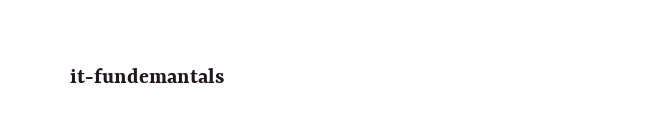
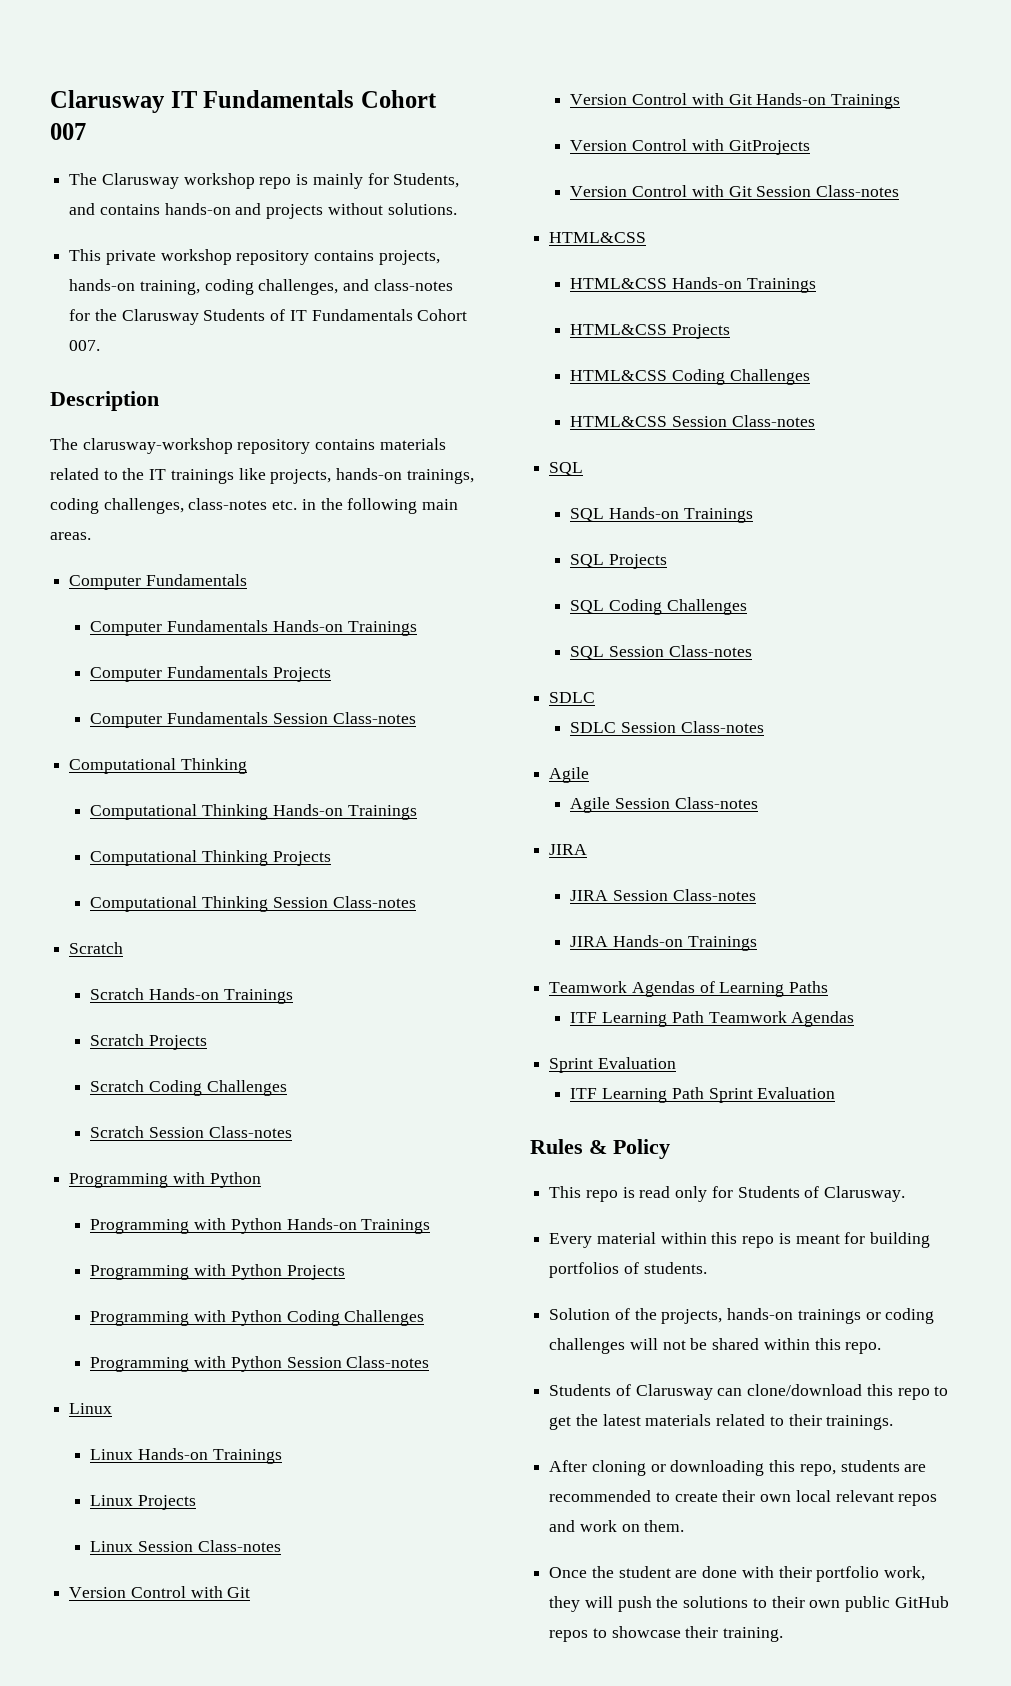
[70,68,224,83] it-fundemantals -> [50,90,437,113] [50,123,86,140] [69,173,460,189] [69,203,457,219] [69,249,440,265] [69,279,453,295] [69,309,468,325] [69,340,101,351] [50,391,159,411] [50,438,446,454] [50,468,474,484] [50,498,459,514] [50,532,91,540] [69,574,247,590] [90,620,417,636] [90,666,331,682] [90,712,416,728] [69,758,247,774] [90,804,417,820] [90,850,331,866] [90,896,416,912] [69,942,124,954] [90,988,293,1004] [90,1034,208,1050] [90,1080,287,1096] [90,1126,292,1138] [69,1172,261,1188] [90,1218,431,1234] [90,1264,345,1280] [90,1310,425,1326] [90,1356,430,1372] [69,1403,113,1414] [90,1448,282,1464] [90,1495,197,1510] [90,1540,281,1552] [69,1586,251,1598] [570,93,900,109] [570,139,810,155] [570,185,899,197] [549,232,647,243] [570,277,816,293] [570,324,731,339] [570,369,810,385] [570,415,815,427] [549,462,584,476] [570,507,753,523] [570,554,668,569] [570,599,747,615] [570,645,752,660] [549,692,596,703] [570,721,764,733] [549,767,590,783] [570,797,758,813] [549,844,588,855] [570,889,756,901] [570,935,757,951] [549,981,829,997] [570,1011,855,1027] [549,1057,676,1073] [570,1087,836,1103] [530,1139,670,1159] [549,1186,906,1202] [549,1232,931,1248] [549,1262,707,1278] [549,1308,935,1324] [549,1338,882,1354] [549,1384,949,1400] [549,1414,894,1430] [549,1460,927,1476] [549,1490,938,1506] [549,1520,685,1532] [549,1566,926,1582] [549,1596,949,1612] [549,1626,784,1642] Clarusway IT Fundamentals Cohort 007 // The Clarusway workshop repo is mainly for Students, and contains hands-on and projects without solutions. // This private workshop repository contains projects, hands-on training, coding challenges, and class-notes for the Clarusway Students of IT Fundamentals Cohort 007. // Description // The clarusway-workshop repository contains materials related to the IT trainings like projects, hands-on trainings, coding challenges, class-notes etc. in the following main areas. // Computer Fundamentals // Computer Fundamentals Hands-on Trainings // Computer Fundamentals Projects // Computer Fundamentals Session Class-notes // Computational Thinking // Computational Thinking Hands-on Trainings // Computational Thinking Projects // Computational Thinking Session Class-notes // Scratch // Scratch Hands-on Trainings // Scratch Projects // Scratch Coding Challenges // Scratch Session Class-notes // Programming with Python // Programming with Python Hands-on Trainings // Programming with Python Projects // Programming with Python Coding Challenges // Programming with Python Session Class-notes // Linux // Linux Hands-on Trainings // Linux Projects // Linux Session Class-notes // Version Control with Git // Version Control with Git Hands-on Trainings // Version Control with GitProjects // Version Control with Git Session Class-notes // HTML&CSS // HTML&CSS Hands-on Trainings // HTML&CSS Projects // HTML&CSS Coding Challenges // HTML&CSS Session Class-notes // SQL // SQL Hands-on Trainings // SQL Projects // SQL Coding Challenges // SQL Session Class-notes // SDLC // SDLC Session Class-notes // Agile // Agile Session Class-notes // JIRA // JIRA Session Class-notes // JIRA Hands-on Trainings // Teamwork Agendas of Learning Paths // ITF Learning Path Teamwork Agendas // Sprint Evaluation // ITF Learning Path Sprint Evaluation // Rules & Policy // This repo is read only for Students of Clarusway. // Every material within this repo is meant for building portfolios of students. // Solution of the projects, hands-on trainings or coding challenges will not be shared within this repo. // Students of Clarusway can clone/download this repo to get the latest materials related to their trainings. // After cloning or downloading this repo, students are recommended to create their own local relevant repos and work on them. // Once the student are done with their portfolio work, they will push the solutions to their own public GitHub repos to showcase their training.

